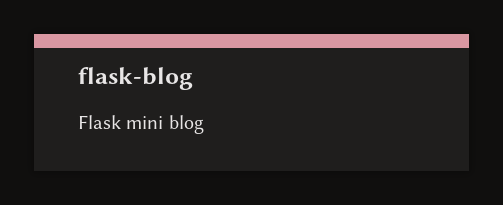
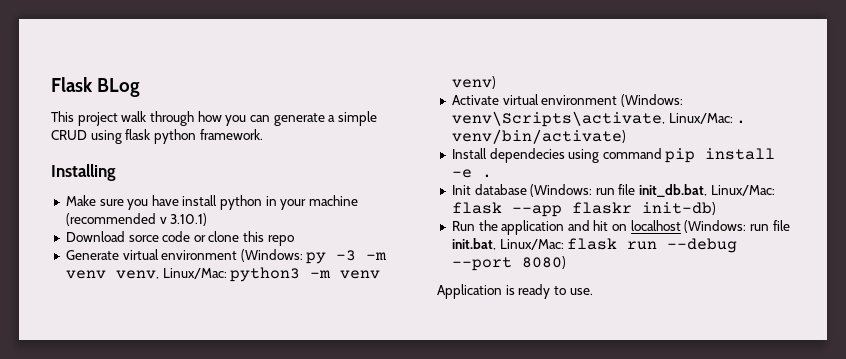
[78,67,193,90] [78,115,204,134] flask-blog // Flask mini blog -> [51,77,141,97] [51,111,377,126] [51,129,263,144] [51,164,116,181] [65,195,359,210] [65,213,208,226] [65,231,294,246] [65,249,388,264] [65,267,381,282] [451,76,496,89] [451,94,683,107] [451,111,747,127] [451,129,626,144] [451,148,776,163] [451,169,492,178] [451,184,775,197] [451,202,716,217] [451,220,790,235] [451,238,738,253] [451,256,566,271] [437,284,593,299] Flask BLog // This project walk through how you can generate a simple CRUD using flask python framework. // Installing // Make sure you have install python in your machine (recommended v 3.10.1) // Download sorce code or clone this repo // Generate virtual environment (Windows: py -3 -m venv venv, Linux/Mac: python3 -m venv venv) // Activate virtual environment (Windows: venv\Scripts\activate, Linux/Mac: . venv/bin/activate) // Install dependecies using command pip install -e . // Init database (Windows: run file init_db.bat, Linux/Mac: flask --app flaskr init-db) // Run the application and hit on localhost (Windows: run file init.bat, Linux/Mac: flask run --debug --port 8080) // Application is ready to use.

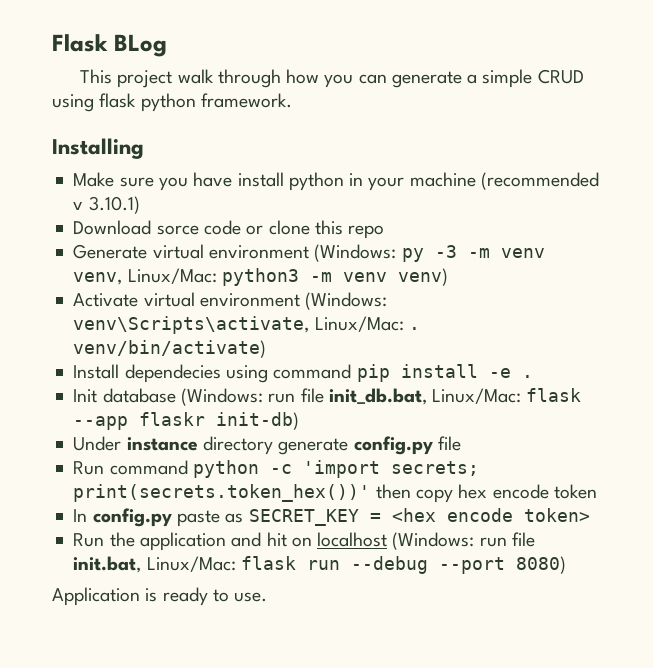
(716, 208) none -> [73,436,461,455] [73,460,479,478] [73,484,597,503] [73,508,590,527] // Under instance directory generate config.py file // Run command python -c 'import secrets; print(secrets.token_hex())' then copy hex encode token // In config.py paste as SECRET_KEY = <hex encode token>

